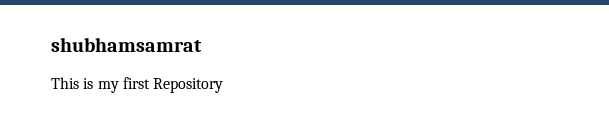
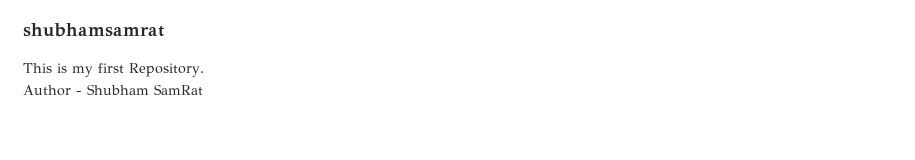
[153,78,224,93] Repository -> [129,63,204,77] [23,84,203,96] Repository. // Author - Shubham SamRat

